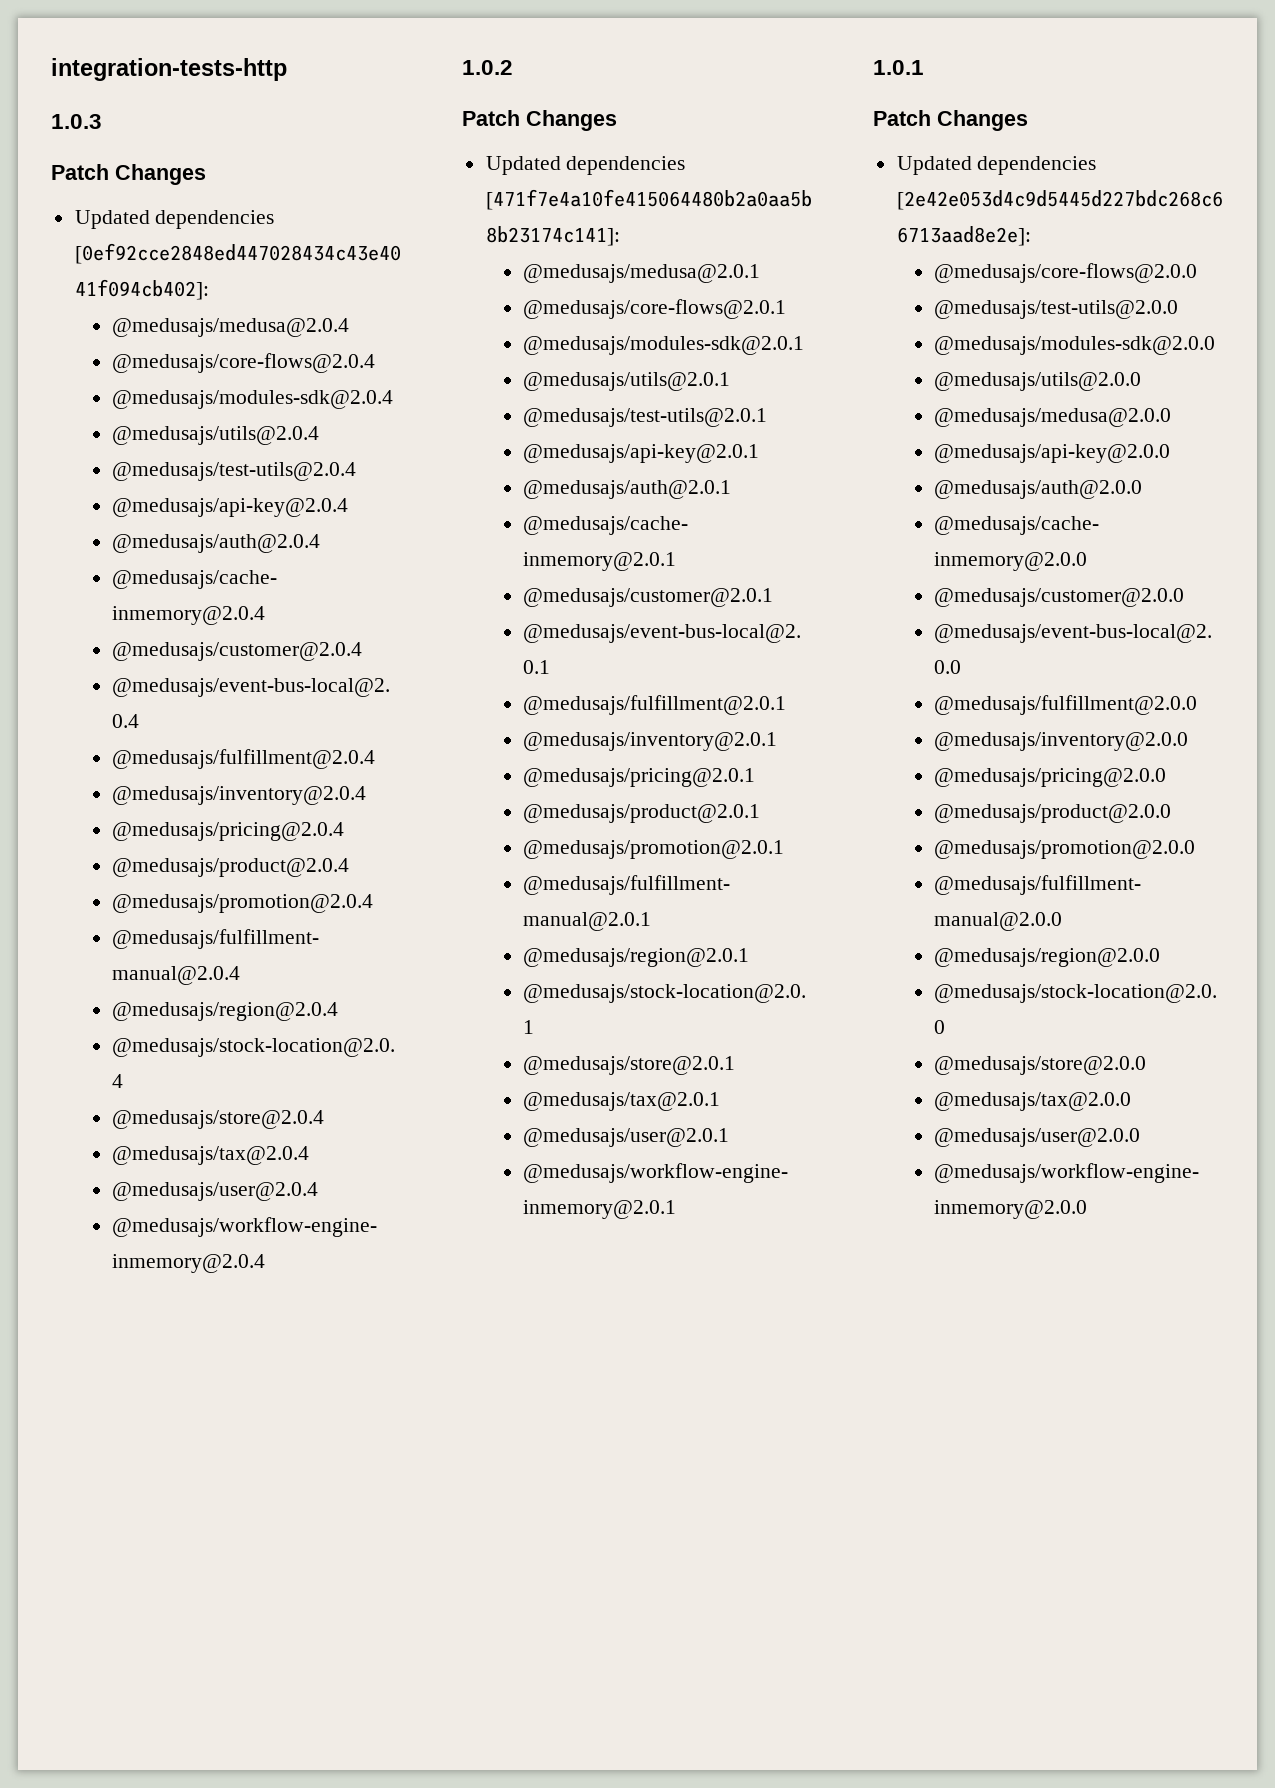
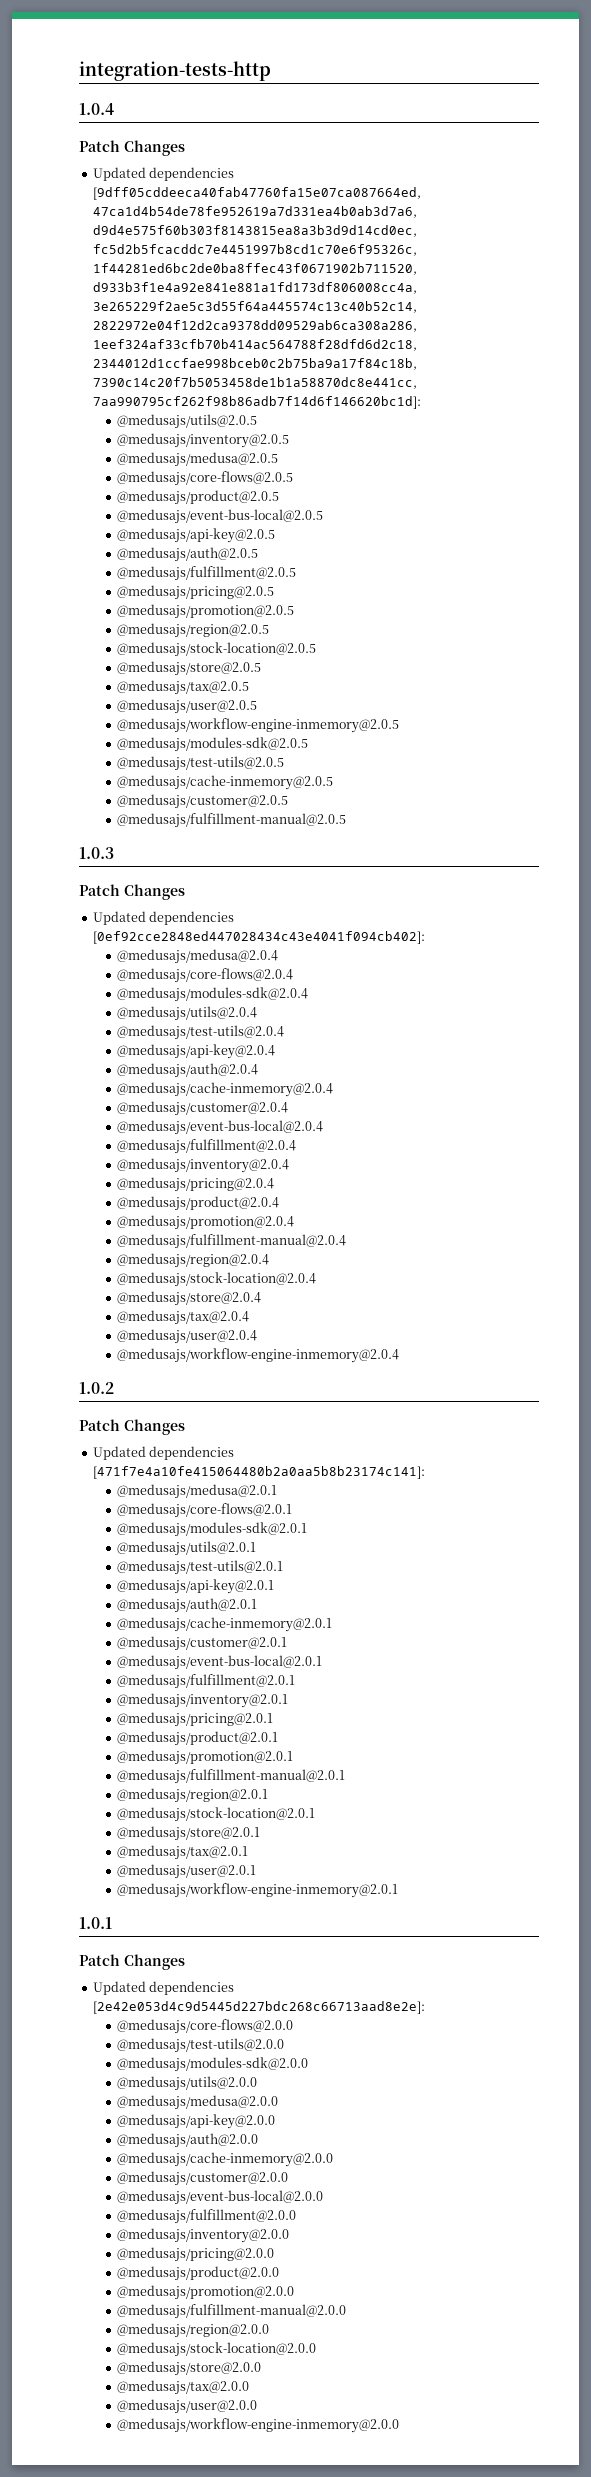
(287, 69) none -> [79,103,114,115] [79,140,185,156] [92,167,235,181] [92,187,421,200] [92,206,417,218] [92,225,417,237] [92,244,417,256] [92,263,417,275] [92,282,417,294] [92,301,417,313] [92,320,417,332] [92,339,417,351] [92,358,417,370] [92,377,417,389] [92,396,421,409] [116,414,257,429] [116,433,289,448] [116,452,278,467] [116,471,293,486] [116,490,279,505] [116,509,323,524] [116,528,275,543] [116,547,258,562] [116,566,296,581] [116,585,274,600] [116,604,294,619] [116,623,269,638] [116,642,316,657] [116,661,261,676] [116,680,249,695] [116,699,257,714] [116,718,399,733] [116,737,308,752] [116,756,284,771] [116,775,333,790] [116,794,288,809] [116,813,346,828] // 1.0.4 // Patch Changes // Updated dependencies [9dff05cddeeca40fab47760fa15e07ca087664ed, 47ca1d4b54de78fe952619a7d331ea4b0ab3d7a6, d9d4e575f60b303f8143815ea8a3b3d9d14cd0ec, fc5d2b5fcacddc7e4451997b8cd1c70e6f95326c, 1f44281ed6bc2de0ba8ffec43f0671902b711520, d933b3f1e4a92e841e881a1fd173df806008cc4a, 3e265229f2ae5c3d55f64a445574c13c40b52c14, 2822972e04f12d2ca9378dd09529ab6ca308a286, 1eef324af33cfb70b414ac564788f28dfd6d2c18, 2344012d1ccfae998bceb0c2b75ba9a17f84c18b, 7390c14c20f7b5053458de1b1a58870dc8e441cc, 7aa990795cf262f98b86adb7f14d6f146620bc1d]: // @medusajs/utils@2.0.5 // @medusajs/inventory@2.0.5 // @medusajs/medusa@2.0.5 // @medusajs/core-flows@2.0.5 // @medusajs/product@2.0.5 // @medusajs/event-bus-local@2.0.5 // @medusajs/api-key@2.0.5 // @medusajs/auth@2.0.5 // @medusajs/fulfillment@2.0.5 // @medusajs/pricing@2.0.5 // @medusajs/promotion@2.0.5 // @medusajs/region@2.0.5 // @medusajs/stock-location@2.0.5 // @medusajs/store@2.0.5 // @medusajs/tax@2.0.5 // @medusajs/user@2.0.5 // @medusajs/workflow-engine-inmemory@2.0.5 // @medusajs/modules-sdk@2.0.5 // @medusajs/test-utils@2.0.5 // @medusajs/cache-inmemory@2.0.5 // @medusajs/customer@2.0.5 // @medusajs/fulfillment-manual@2.0.5

